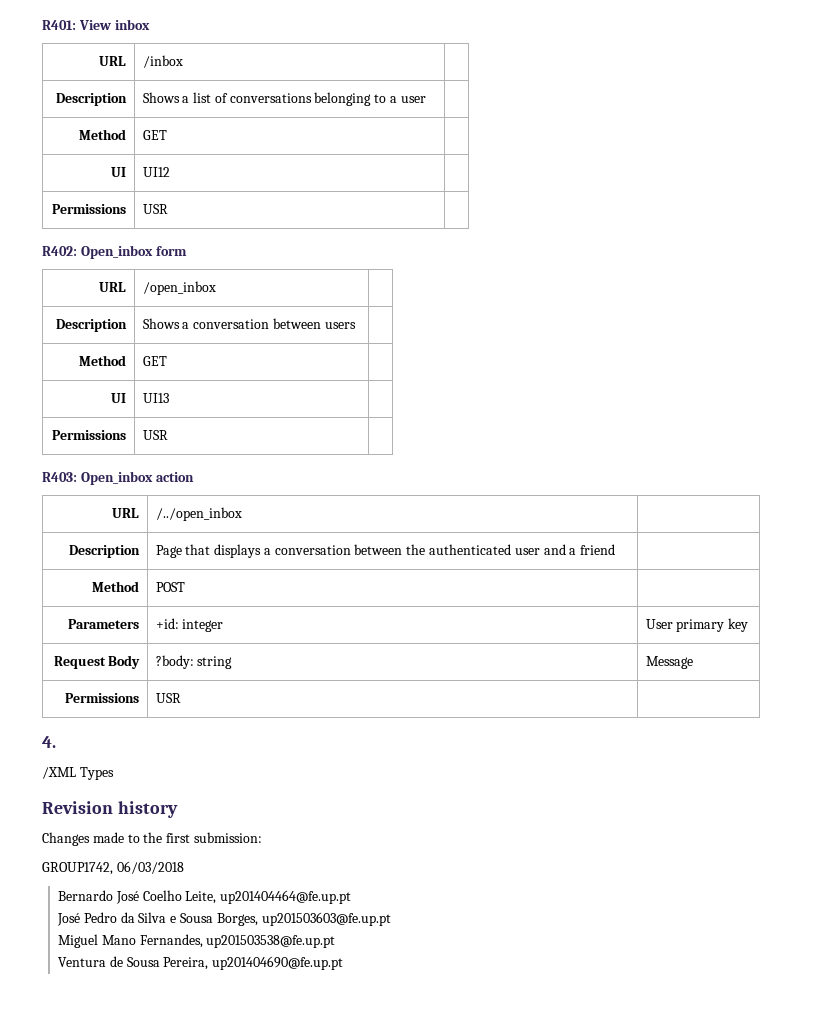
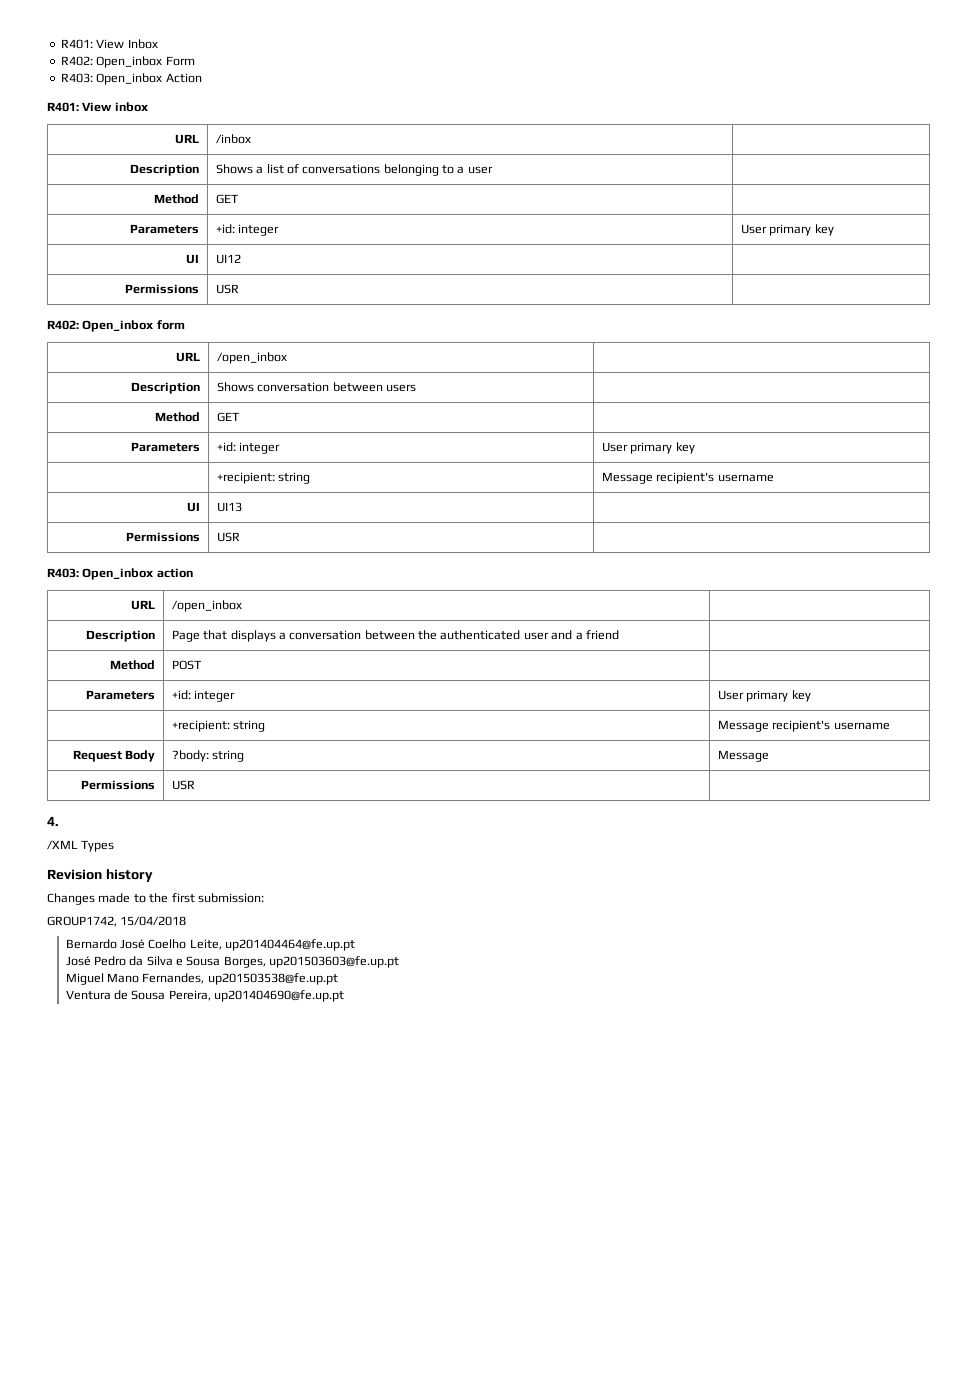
[42,20,111,30] R401: View -> [60,39,158,49] [60,56,195,68] [60,73,202,85] [47,102,113,112] R401: View Inbox // R402: Open_inbox Form // R403: Open_inbox Action // R401: View
(167, 135) none -> [130,224,200,234] [215,224,280,236] [740,224,834,236] // Parameters | +id: integer | User primary key
[182,322,190,329] a -> (254, 387) none
(167, 361) none -> [131,442,201,452] [216,442,281,454] [601,442,695,454] [216,472,311,484] [601,472,774,484] // Parameters | +id: integer | User primary key // | +recipient: string | Message recipient's username
[155,507,242,521] /../open_inbox -> [171,600,242,612] /open_inbox
(749, 625) none -> [171,720,266,732] [717,720,890,732] // | +recipient: string | Message recipient's username
[116,861,184,874] 06/03/2018 -> [120,916,187,926] 15/04/2018

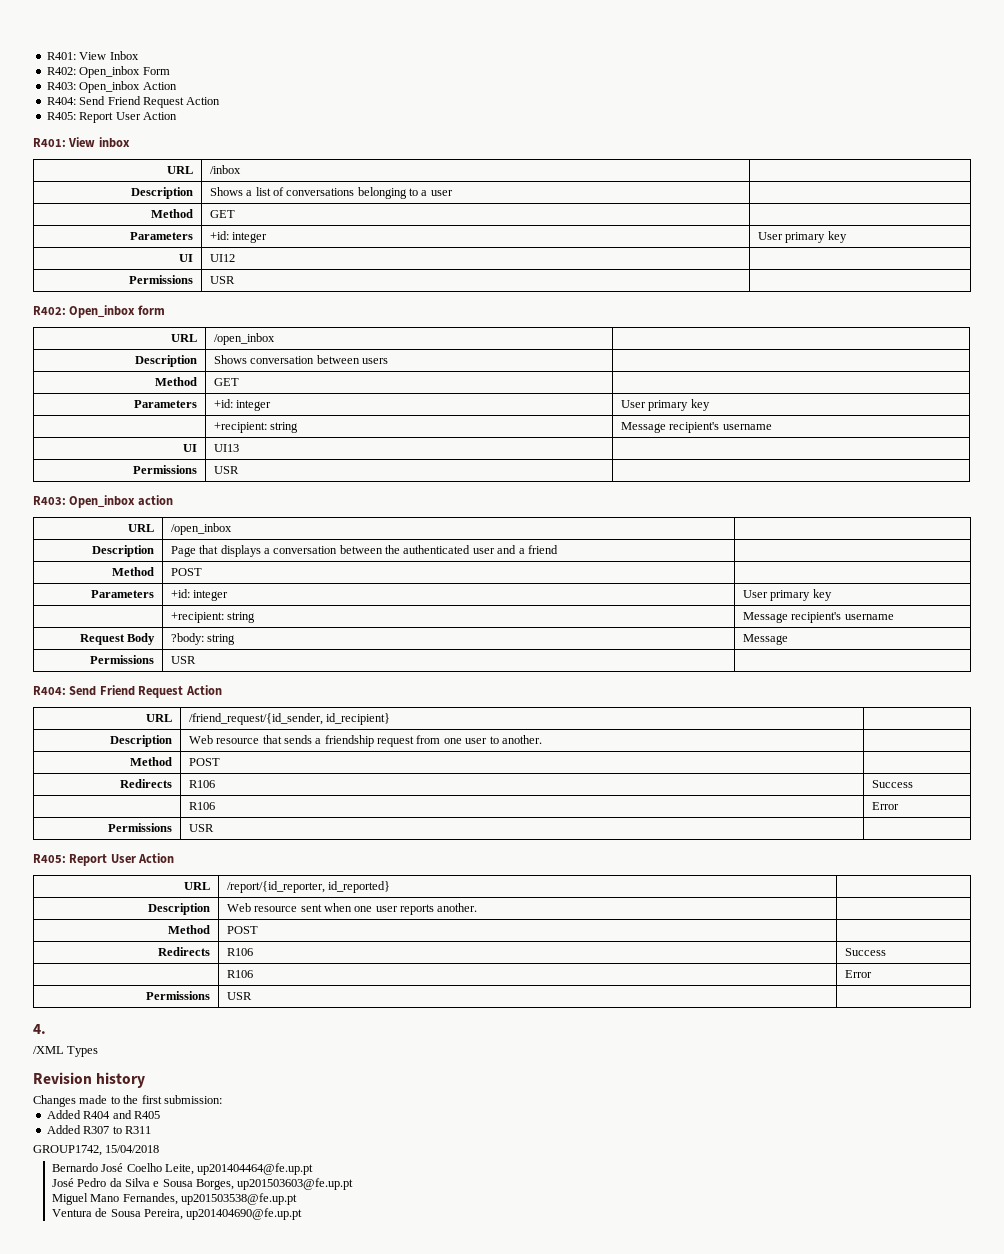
(202, 78) none -> [46,96,221,108] [46,112,177,123] // R404: Send Friend Request Action // R405: Report User Action
(195, 785) none -> [33,685,222,698] [146,714,173,722] [188,713,391,725] [110,735,173,747] [188,735,542,747] [130,757,173,766] [188,758,220,766] [120,779,173,788] [188,780,215,788] [871,780,913,788] [188,802,215,810] [871,802,899,810] [108,823,173,832] [188,824,214,832] [33,853,175,866] [184,882,211,890] [226,881,391,893] [148,903,211,915] [226,903,478,915] [168,925,211,934] [226,926,258,934] [158,947,211,956] [226,948,253,956] [844,948,886,956] [226,970,253,978] [844,970,872,978] [146,991,211,1000] [226,992,252,1000] // R404: Send Friend Request Action // URL | /friend_request/{id_sender, id_recipient} | // Description | Web resource that sends a friendship request from one user to another. | // Method | POST | // Redirects | R106 | Success // | R106 | Error // Permissions | USR | // R405: Report User Action // URL | /report/{id_reporter, id_reported} | // Description | Web resource sent when one user reports another. | // Method | POST | // Redirects | R106 | Success // | R106 | Error // Permissions | USR |
(264, 898) none -> [46,1110,160,1119] [46,1125,151,1134] // Added R404 and R405 // Added R307 to R311

